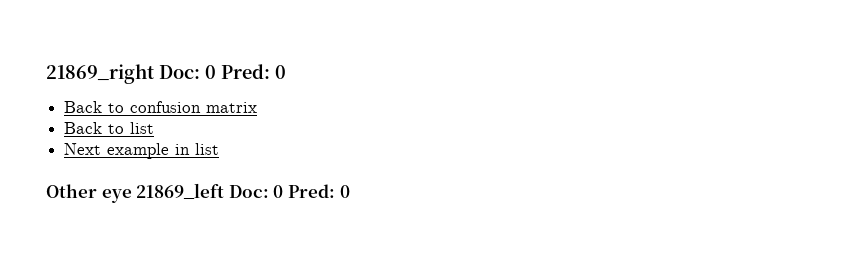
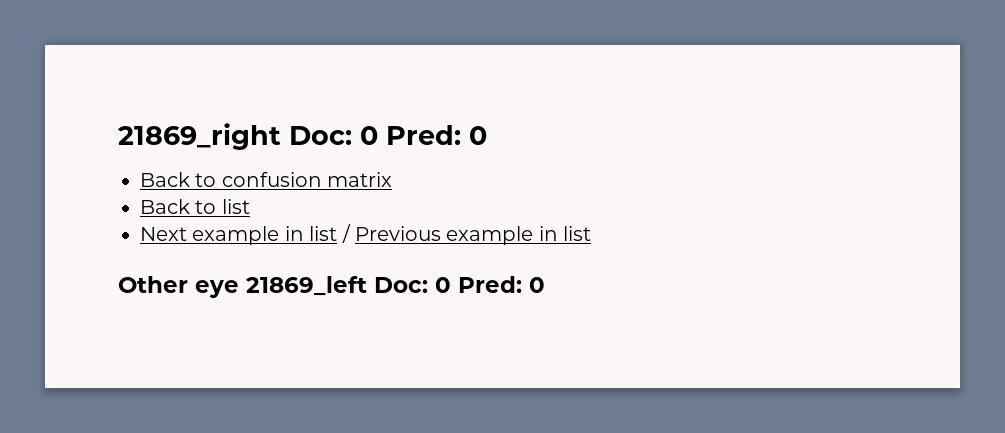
(220, 149) none -> [341,224,592,245] / Previous example in list

